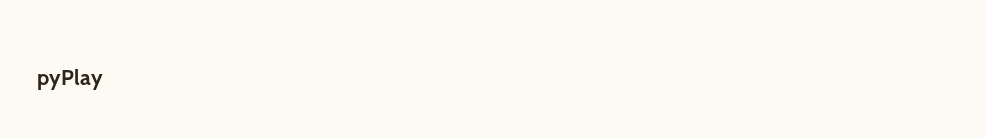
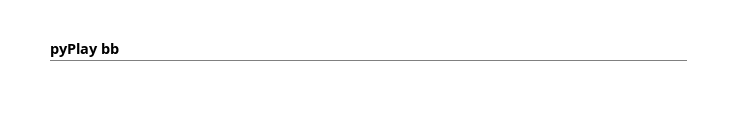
(103, 79) none -> [101,43,119,54] bb

